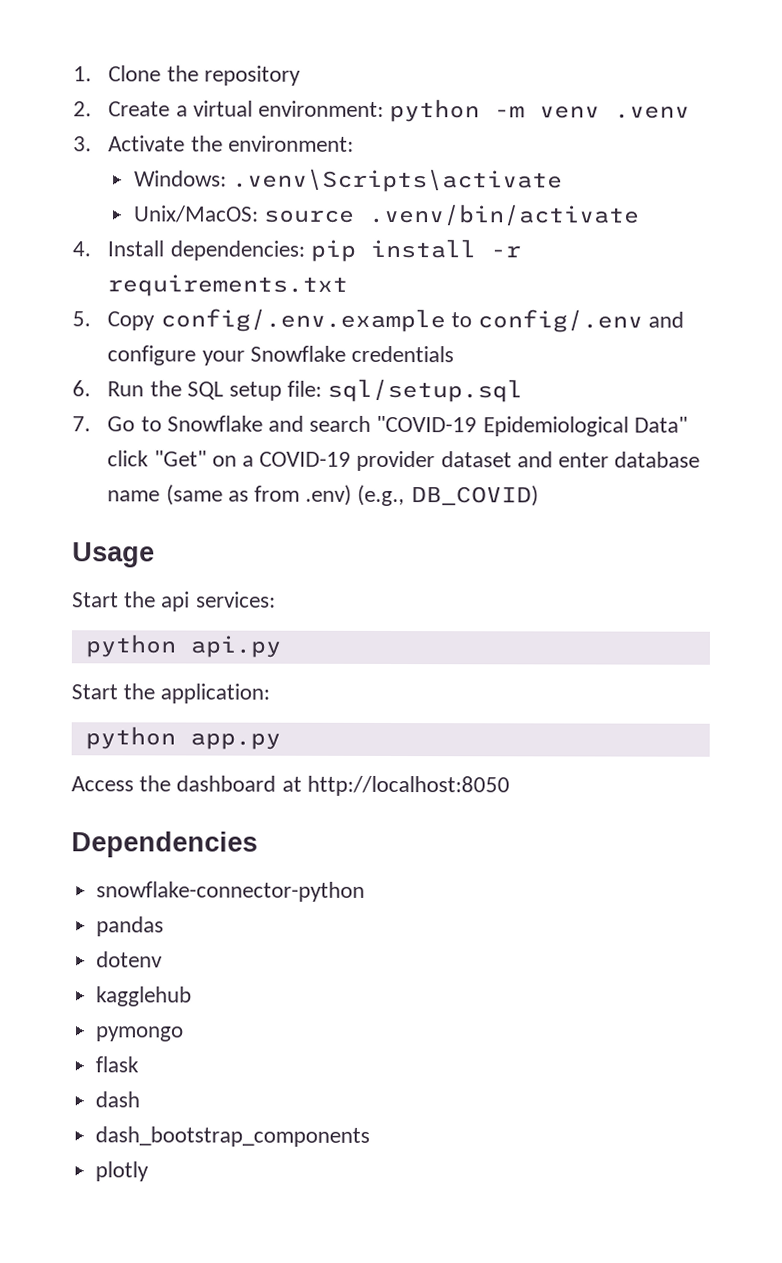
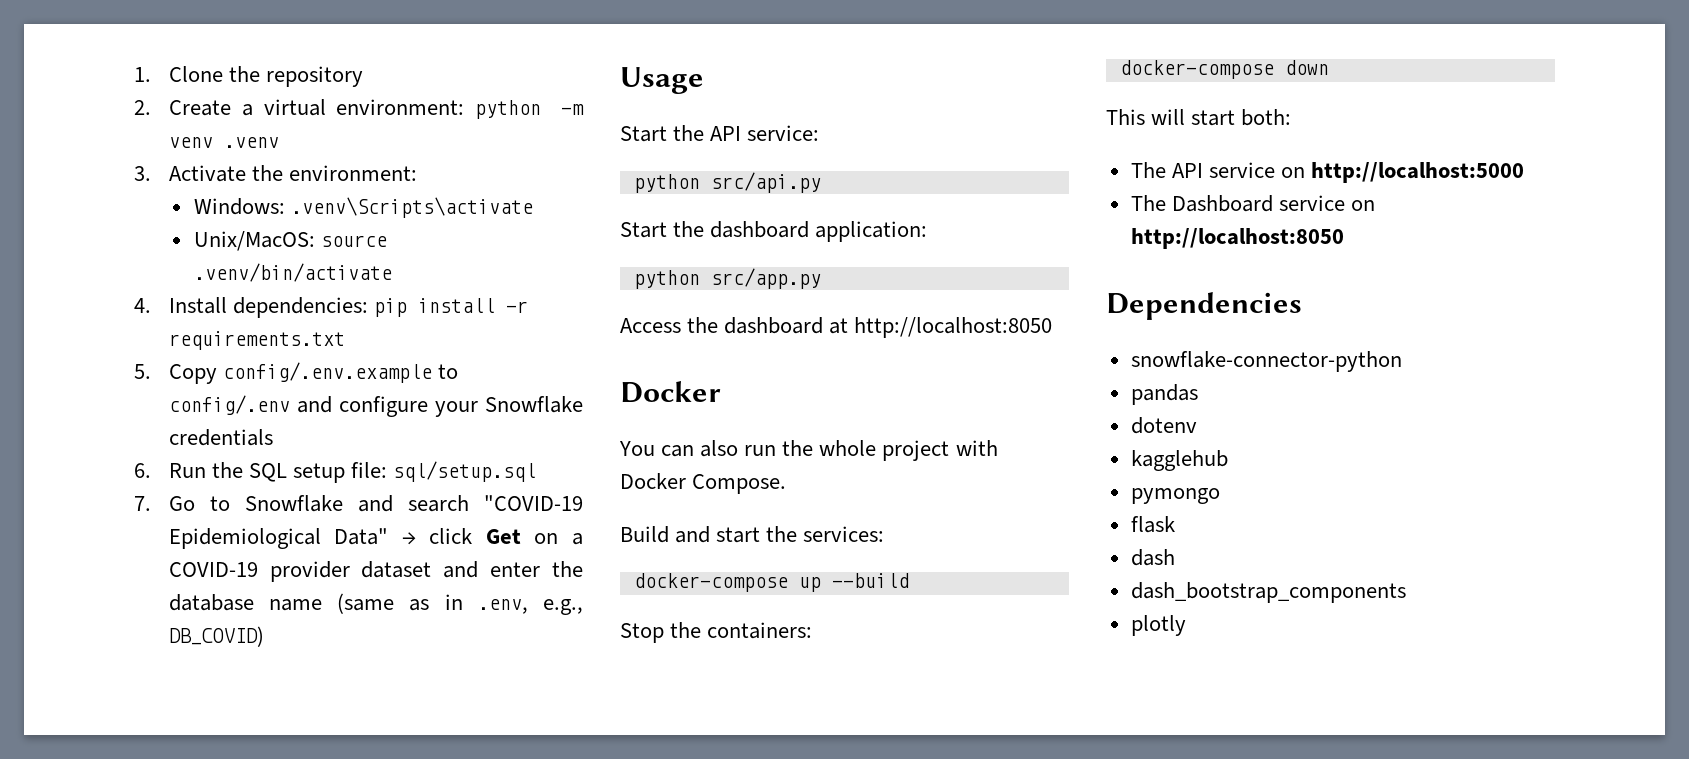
[107,450,207,467] click "Get" -> [401,528,521,545] → click Get
(609, 460) none -> [552,561,583,577] the
[253,484,406,507] from .env) (e.g., -> [444,594,583,615] in .env, e.g.,
[161,591,276,612] [84,634,281,658] [71,683,156,700] api services: // python api.py // Start the -> [710,125,820,141] [633,172,821,193] [620,221,810,238] API service: // python src/api.py // Start the dashboard
[189,732,281,750] app.py -> [710,268,821,289] src/app.py
(510, 786) none -> [620,381,721,403] [619,440,998,461] [620,473,787,494] [620,526,885,543] [633,573,909,592] [620,622,813,643] [1119,60,1329,79] [1106,109,1292,126] [1130,162,1525,183] [1130,195,1375,212] [1130,228,1344,249] // Docker // You can also run the whole project with Docker Compose. // Build and start the services: // docker-compose up --build // Stop the containers: // docker-compose down // This will start both: // The API service on http://localhost:5000 // The Dashboard service on http://localhost:8050

